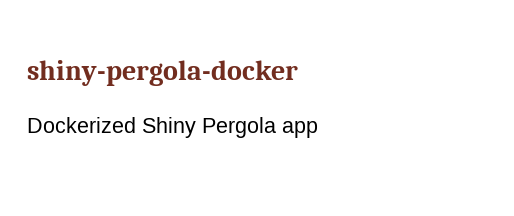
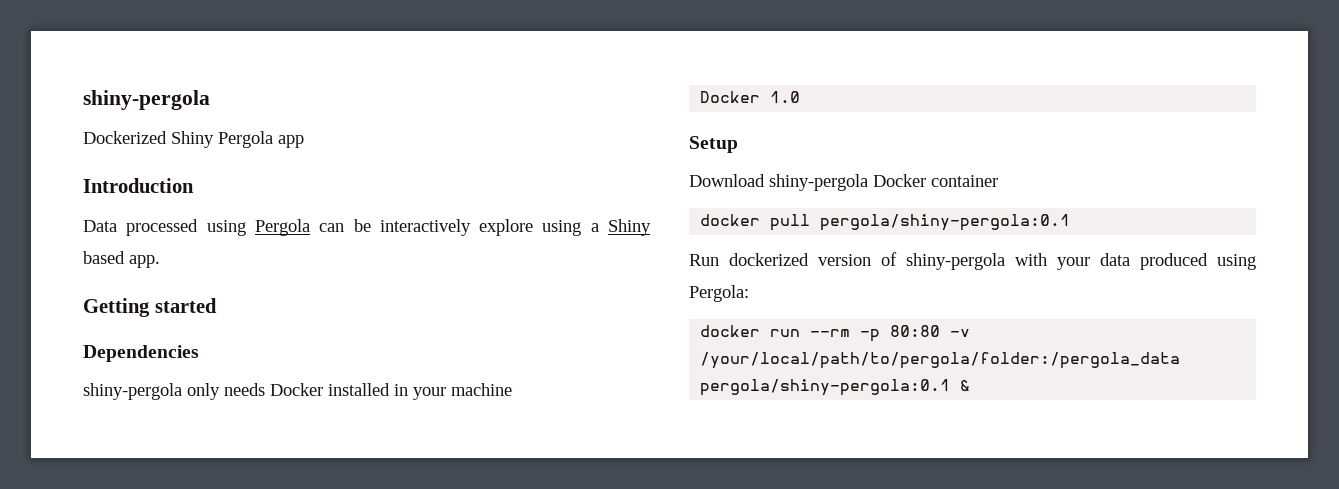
[27,60,298,86] shiny-pergola-docker -> [83,90,210,110] shiny-pergola
(318, 129) none -> [83,178,194,193] [83,219,651,236] [83,251,160,268] [83,298,217,317] [83,345,199,362] [83,383,512,400] [700,91,801,103] [689,136,738,153] [689,174,998,191] [700,214,1071,231] [689,252,1256,270] [689,285,749,302] [700,325,971,342] [700,352,1181,369] [700,379,971,396] // Introduction // Data processed using Pergola can be interactively explore using a Shiny based app. // Getting started // Dependencies // shiny-pergola only needs Docker installed in your machine // Docker 1.0 // Setup // Download shiny-pergola Docker container // docker pull pergola/shiny-pergola:0.1 // Run dockerized version of shiny-pergola with your data produced using Pergola: // docker run --rm -p 80:80 -v /your/local/path/to/pergola/folder:/pergola_data pergola/shiny-pergola:0.1 &

